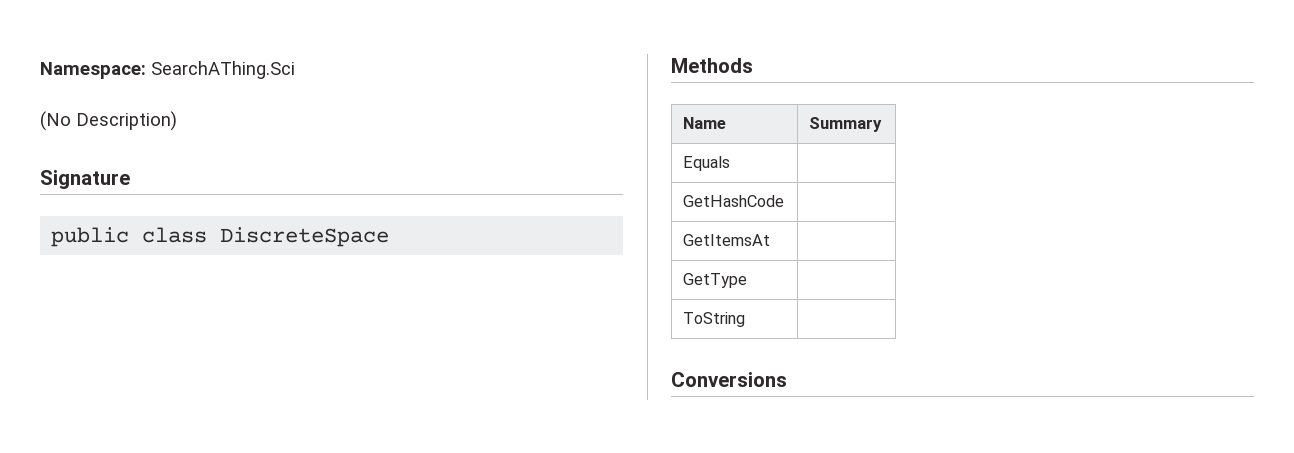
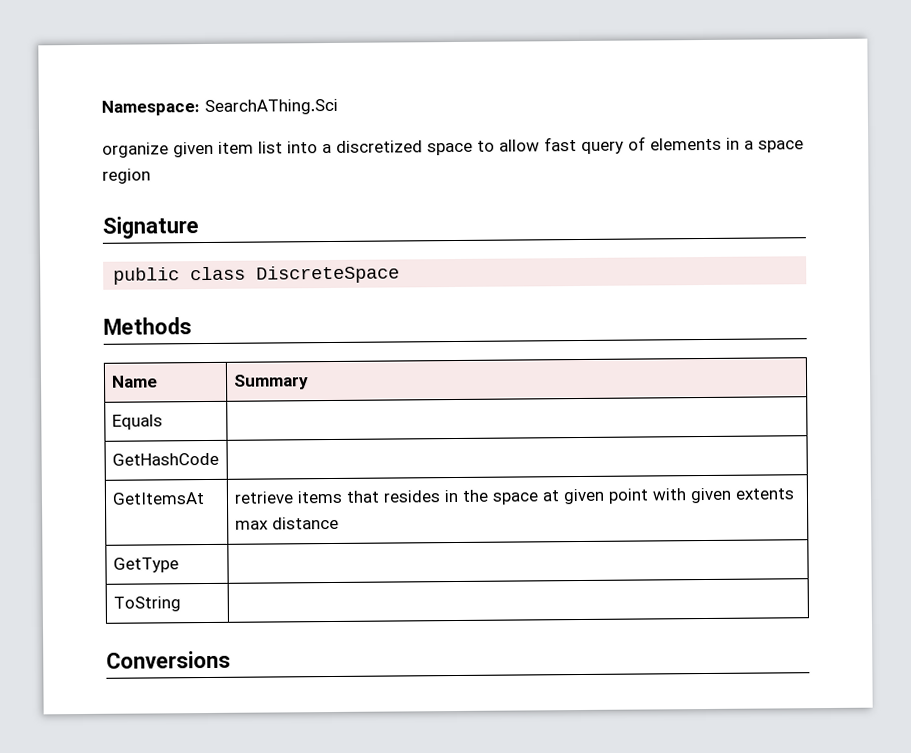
[40,111,177,131] (No Description) -> [102,136,804,158] [102,168,151,184] organize given item list into a discretized space to allow fast query of elements in a space region
(771, 240) none -> [233,487,794,505] [234,516,339,530] retrieve items that resides in the space at given point with given extents max distance

